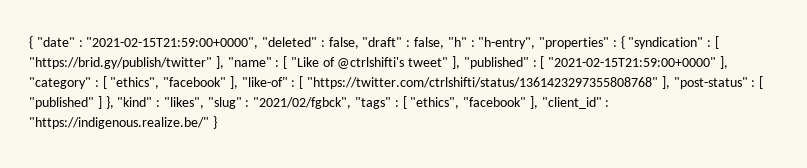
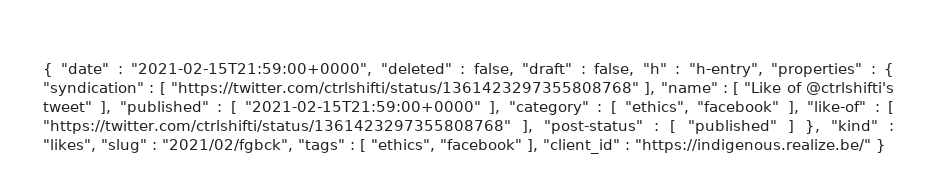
[29,57,212,69] "https://brid.gy/publish/twitter" -> [170,82,639,96] "https://twitter.com/ctrlshifti/status/1361423297355808768"

